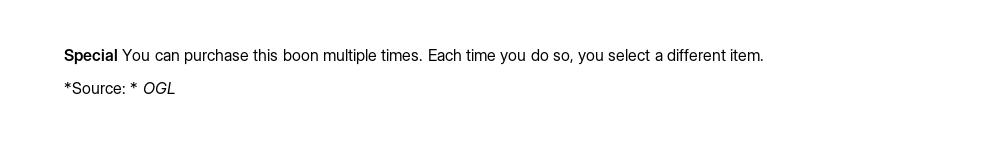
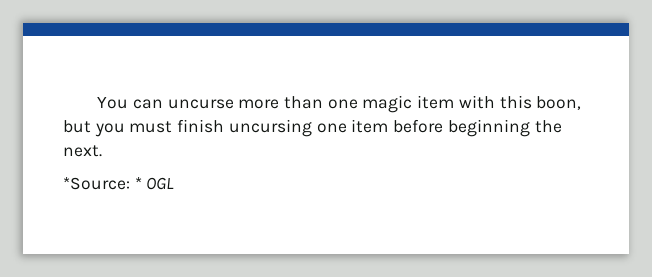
[64,49,118,65] Special -> (97, 103) none
[183,49,765,65] purchase this boon multiple times. Each time you do so, you select a different item. -> [167,95,582,113] [63,119,562,137] [63,145,102,157] uncurse more than one magic item with this boon, but you must finish uncursing one item before beginning the next.

